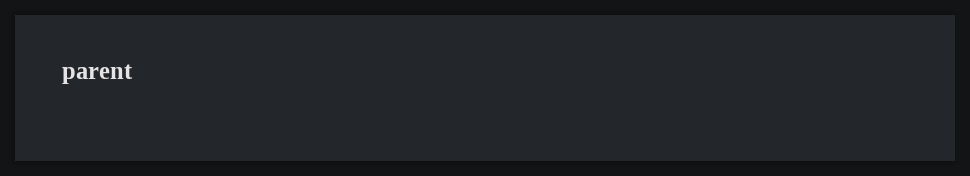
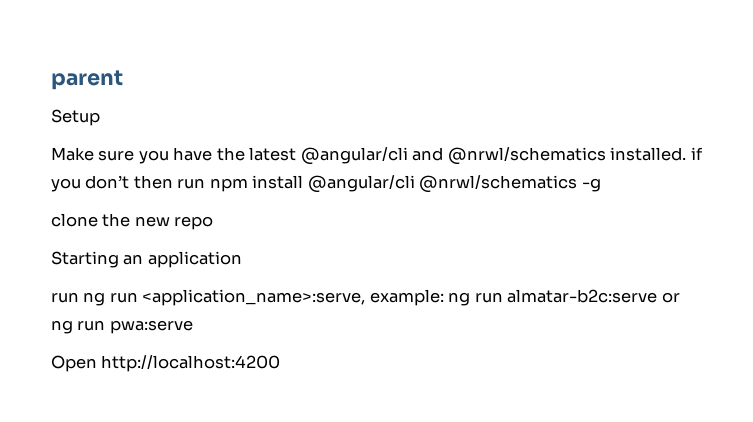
(133, 74) none -> [51,109,100,126] [51,147,703,165] [51,175,601,193] [51,213,214,230] [51,251,242,268] [51,289,680,306] [51,320,193,334] [51,355,281,372] // Setup // Make sure you have the latest @angular/cli and @nrwl/schematics installed. if you don’t then run npm install @angular/cli @nrwl/schematics -g // clone the new repo // Starting an application // run ng run <application_name>:serve, example: ng run almatar-b2c:serve or ng run pwa:serve // Open http://localhost:4200

